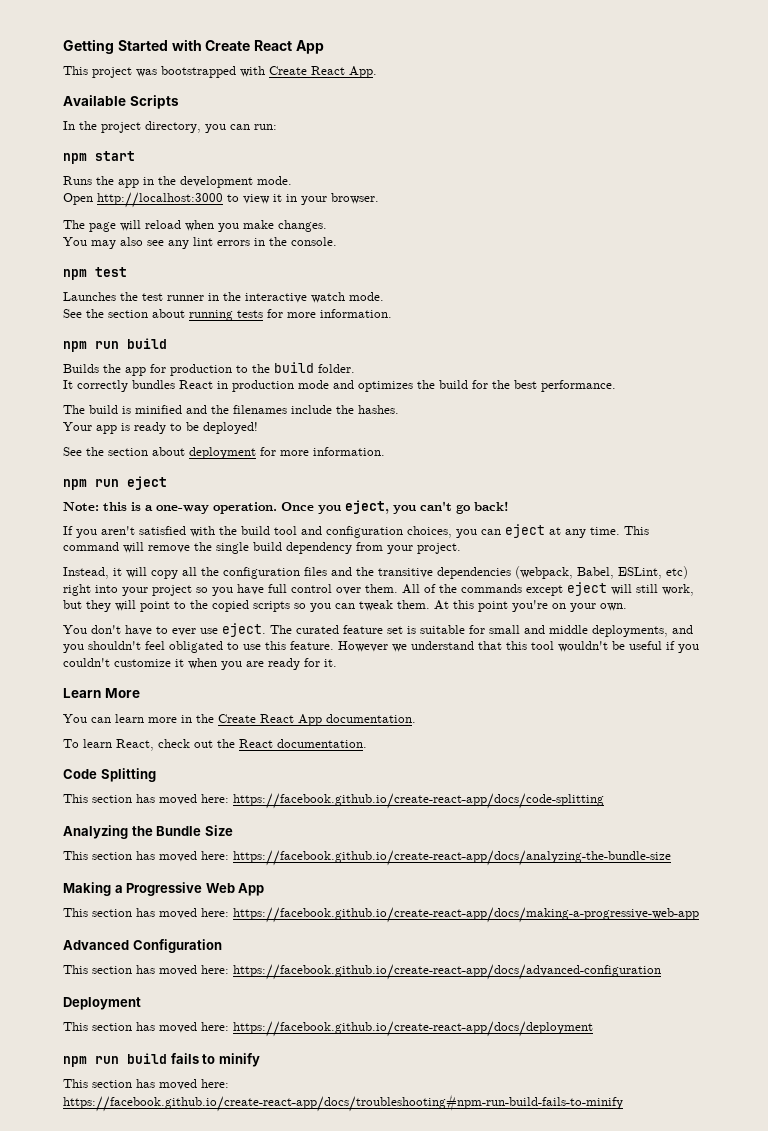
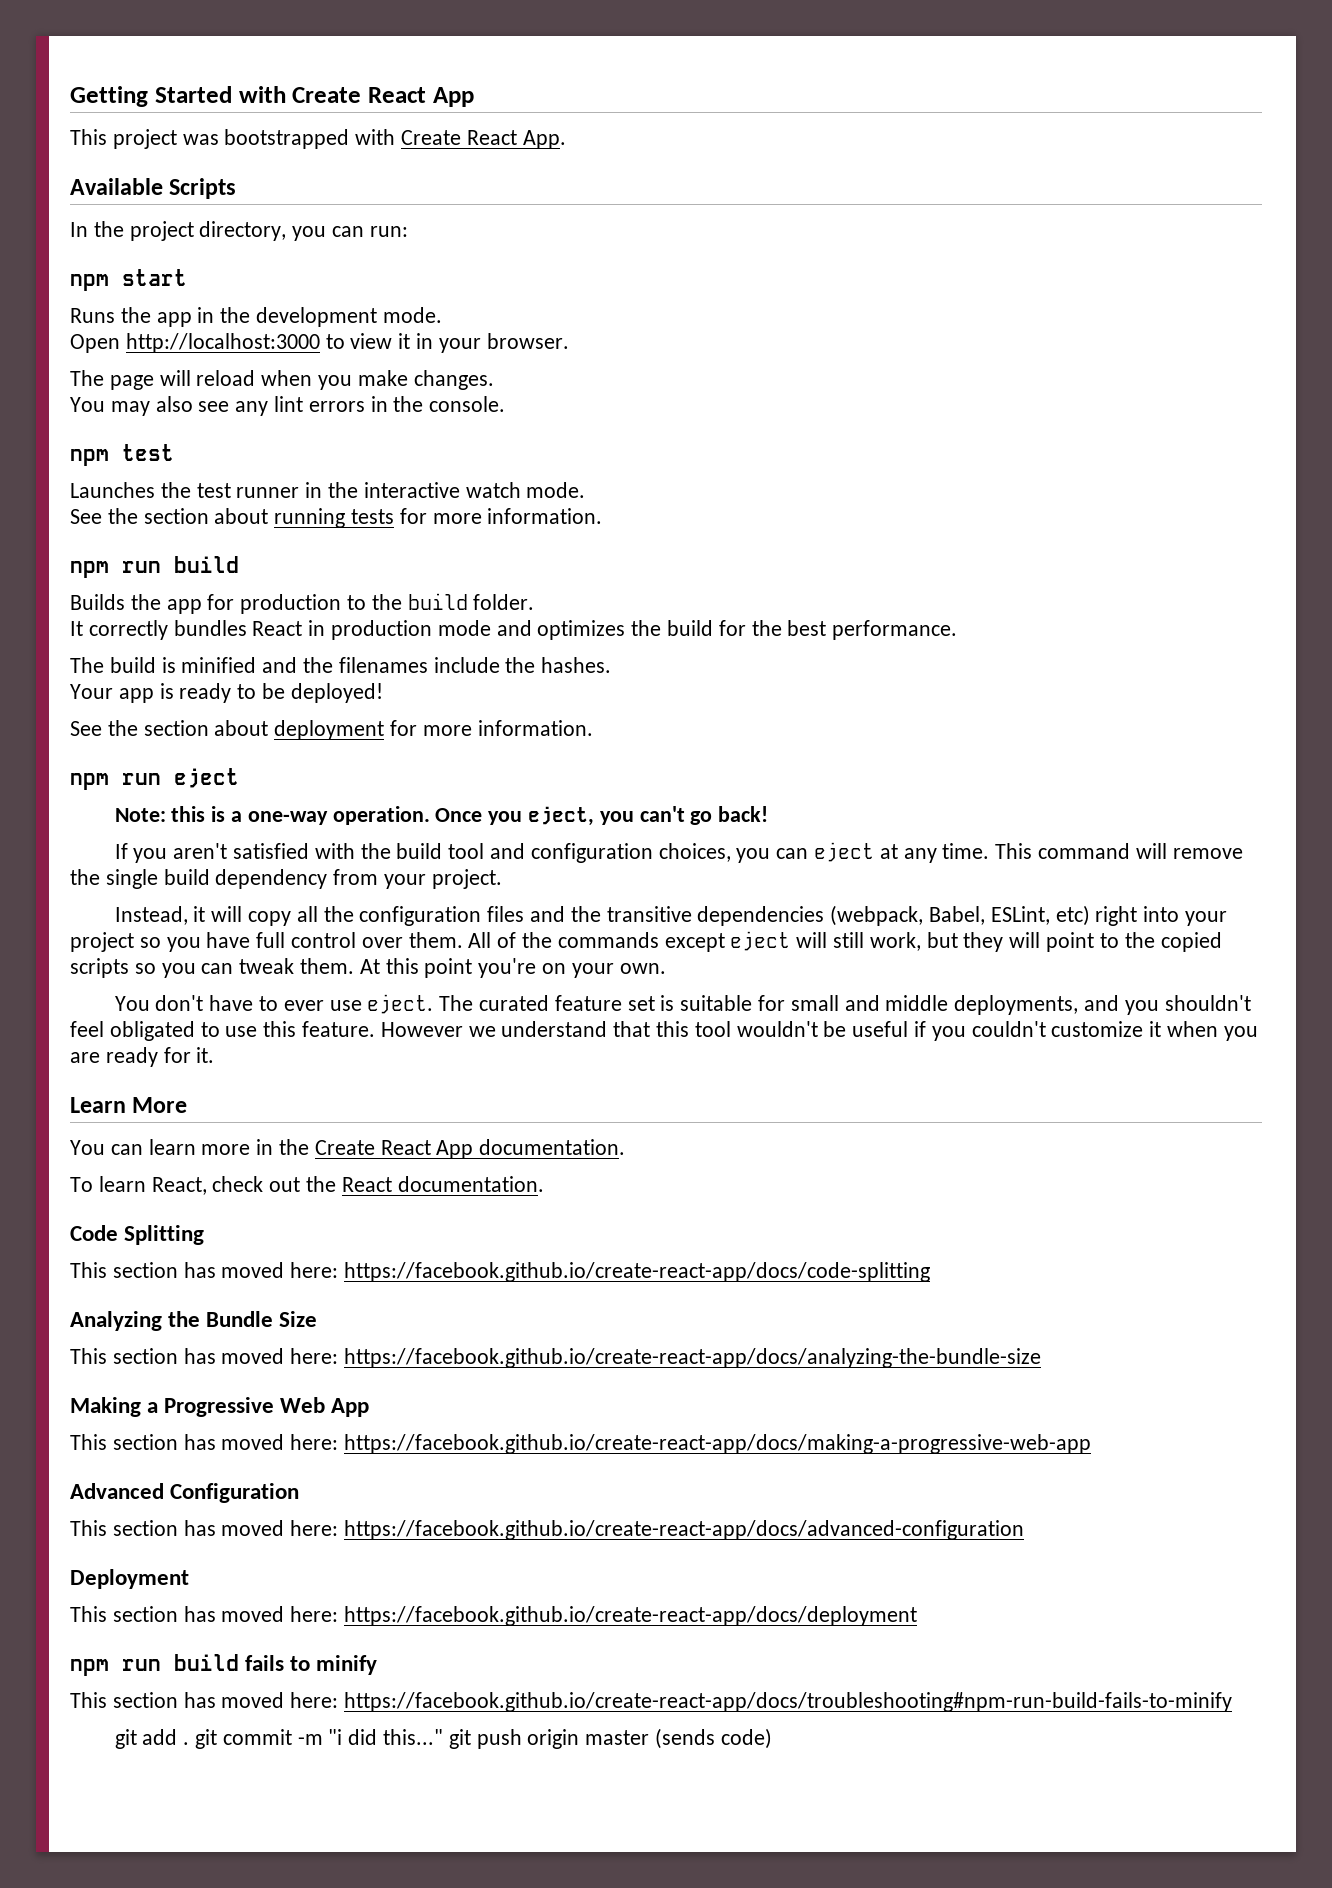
(623, 1103) none -> [114,1728,772,1749] // git add . git commit -m "i did this..." git push origin master (sends code)

